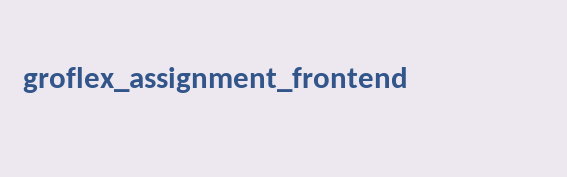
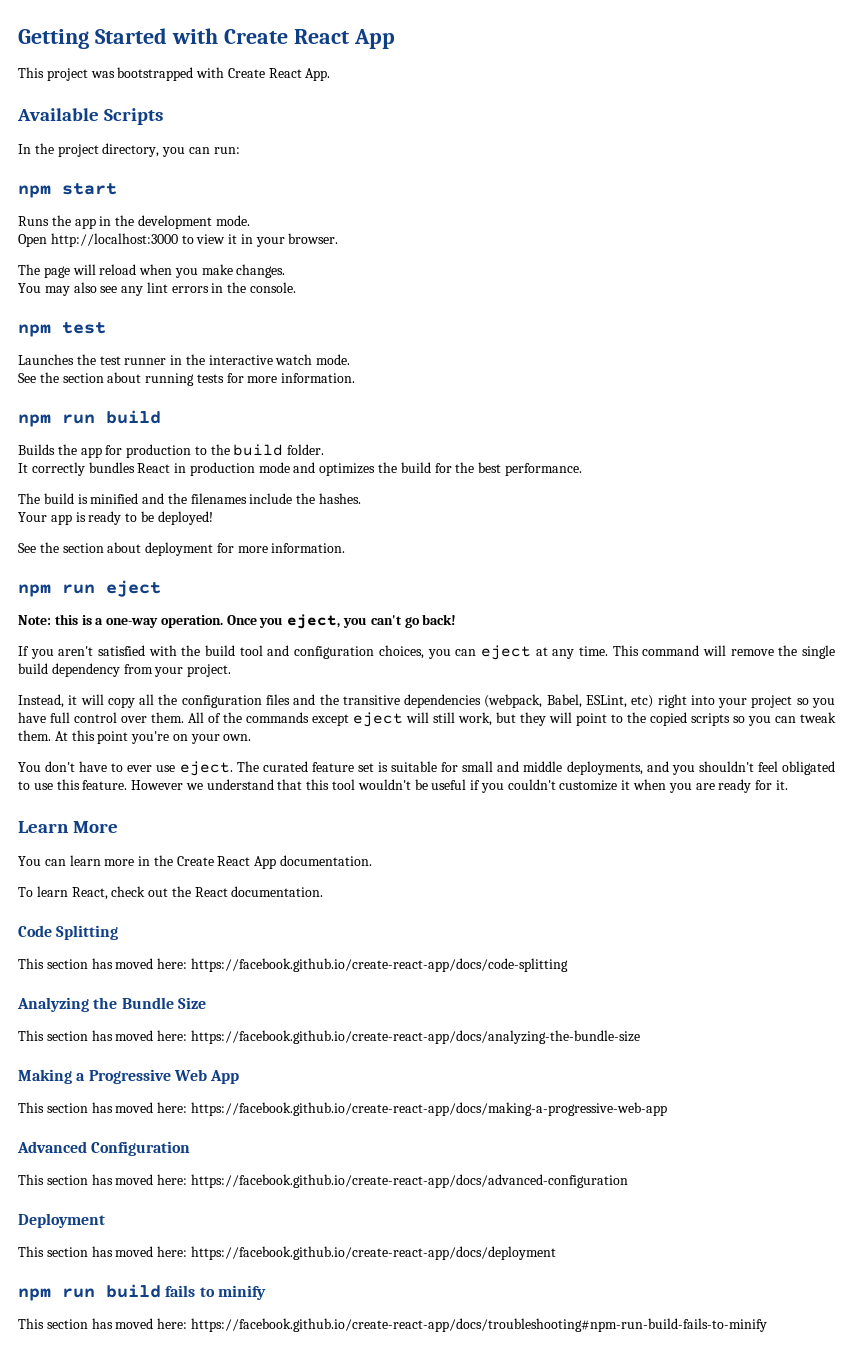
[23,67,408,93] groflex_assignment_frontend -> [18,28,395,49] [18,67,331,81] [17,108,164,125] [18,143,240,157] [18,183,117,198] [18,215,250,229] [18,233,339,247] [18,264,286,278] [18,282,297,296] [18,322,106,337] [18,354,351,365] [18,372,356,386] [18,410,161,427] [18,444,325,458] [18,462,582,476] [18,493,362,504] [18,511,213,525] [18,542,346,556] [18,580,161,597] [18,614,457,629] [18,645,835,660] [18,663,232,677] [18,694,836,708] [18,712,836,727] [18,730,252,744] [18,761,835,776] [18,779,788,793] [18,821,119,833] [18,855,373,869] [18,886,324,900] [18,925,119,940] [18,958,568,972] [17,997,206,1012] [18,1030,640,1044] [18,1069,240,1084] [18,1102,667,1116] [17,1141,191,1156] [18,1174,628,1188] [18,1213,105,1228] [18,1246,556,1260] [18,1284,266,1301] [18,1318,767,1332] Getting Started with Create React App // This project was bootstrapped with Create React App. // Available Scripts // In the project directory, you can run: // npm start // Runs the app in the development mode. // Open http://localhost:3000 to view it in your browser. // The page will reload when you make changes. // You may also see any lint errors in the console. // npm test // Launches the test runner in the interactive watch mode. // See the section about running tests for more information. // npm run build // Builds the app for production to the build folder. // It correctly bundles React in production mode and optimizes the build for the best performance. // The build is minified and the filenames include the hashes. // Your app is ready to be deployed! // See the section about deployment for more information. // npm run eject // Note: this is a one-way operation. Once you eject, you can't go back! // If you aren't satisfied with the build tool and configuration choices, you can eject at any time. This command will remove the single build dependency from your project. // Instead, it will copy all the configuration files and the transitive dependencies (webpack, Babel, ESLint, etc) right into your project so you have full control over them. All of the commands except eject will still work, but they will point to the copied scripts so you can tweak them. At this point you're on your own. // You don't have to ever use eject. The curated feature set is suitable for small and middle deployments, and you shouldn't feel obligated to use this feature. However we understand that this tool wouldn't be useful if you couldn't customize it when you are ready for it. // Learn More // You can learn more in the Create React App documentation. // To learn React, check out the React documentation. // Code Splitting // This section has moved here: https://facebook.github.io/create-react-app/docs/code-splitting // Analyzing the Bundle Size // This section has moved here: https://facebook.github.io/create-react-app/docs/analyzing-the-bundle-size // Making a Progressive Web App // This section has moved here: https://facebook.github.io/create-react-app/docs/making-a-progressive-web-app // Advanced Configuration // This section has moved here: https://facebook.github.io/create-react-app/docs/advanced-configuration // Deployment // This section has moved here: https://facebook.github.io/create-react-app/docs/deployment // npm run build fails to minify // This section has moved here: https://facebook.github.io/create-react-app/docs/troubleshooting#npm-run-build-fails-to-minify

